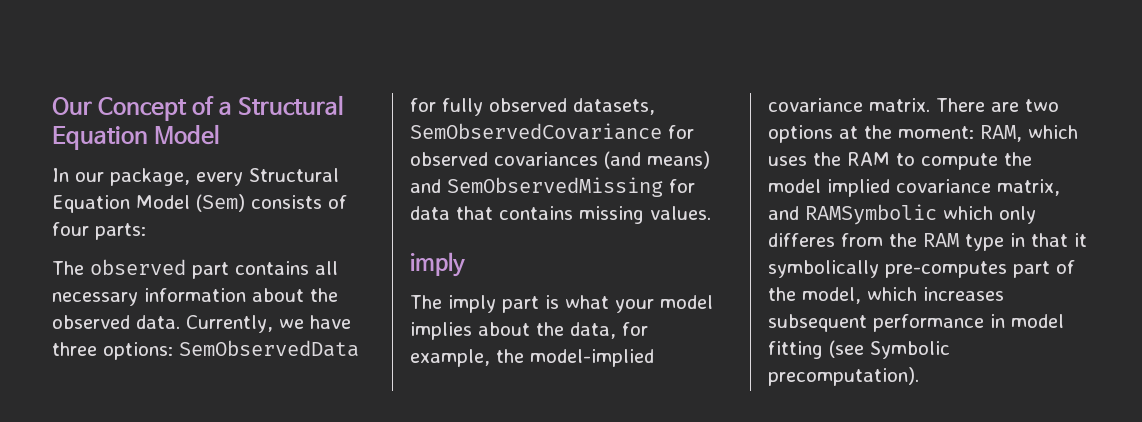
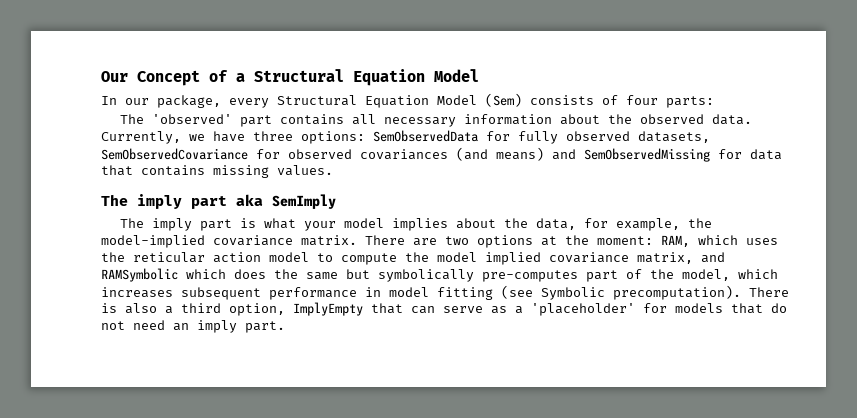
[90,259,186,275] observed -> [152,114,233,124] 'observed'
[410,252,465,277] imply -> [101,194,336,209] The imply part aka SemImply
[847,152,890,166] RAM -> [133,252,309,263] reticular action model
[999,206,1036,224] [768,233,1087,251] only differes from the RAM type in that it -> [234,269,370,280] does the same but
(919, 376) none -> [749,287,789,297] [101,302,787,316] [101,320,285,333] There is also a third option, ImplyEmpty that can serve as a 'placeholder' for models that do not need an imply part.

